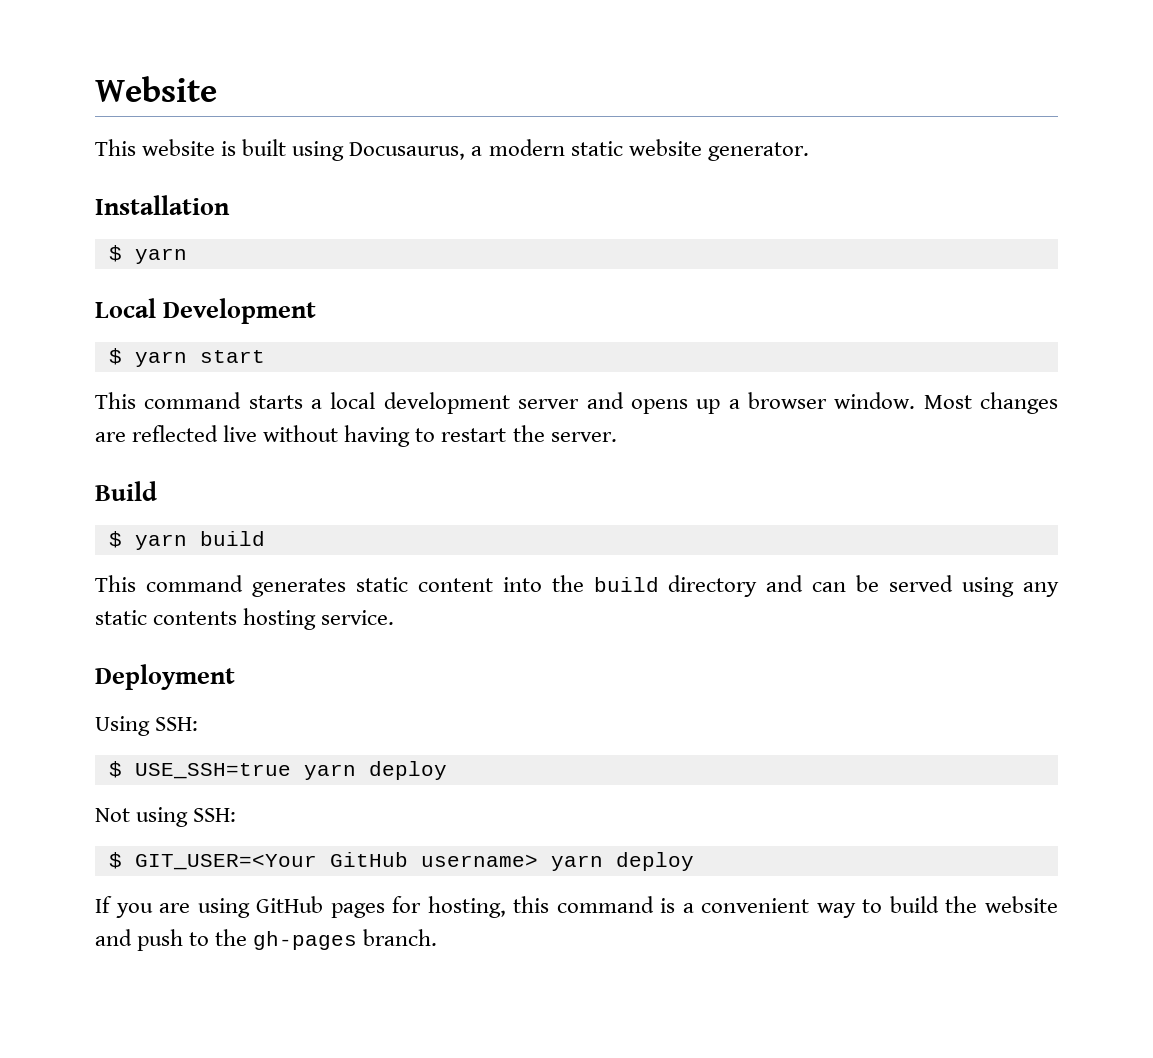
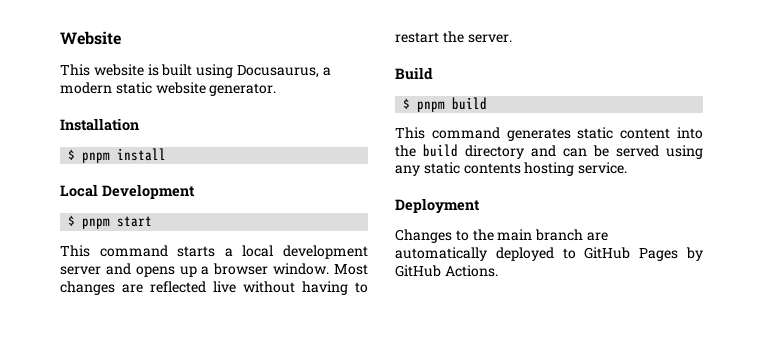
[134,248,187,264] yarn -> [82,148,167,163] pnpm install
[134,351,187,367] yarn -> [82,218,111,229] pnpm
[134,534,187,550] yarn -> [417,101,446,112] pnpm
[95,716,199,736] [108,761,447,780] [95,807,237,827] [108,852,694,871] [95,896,1058,918] [95,929,438,951] Using SSH: // $ USE_SSH=true yarn deploy // Not using SSH: // $ GIT_USER=<Your GitHub username> yarn deploy // If you are using GitHub pages for hosting, this command is a convenient way to build the website and push to the gh-pages branch. -> [395,229,608,243] [395,247,703,261] [395,265,498,277] Changes to the main branch are automatically deployed to GitHub Pages by GitHub Actions.

